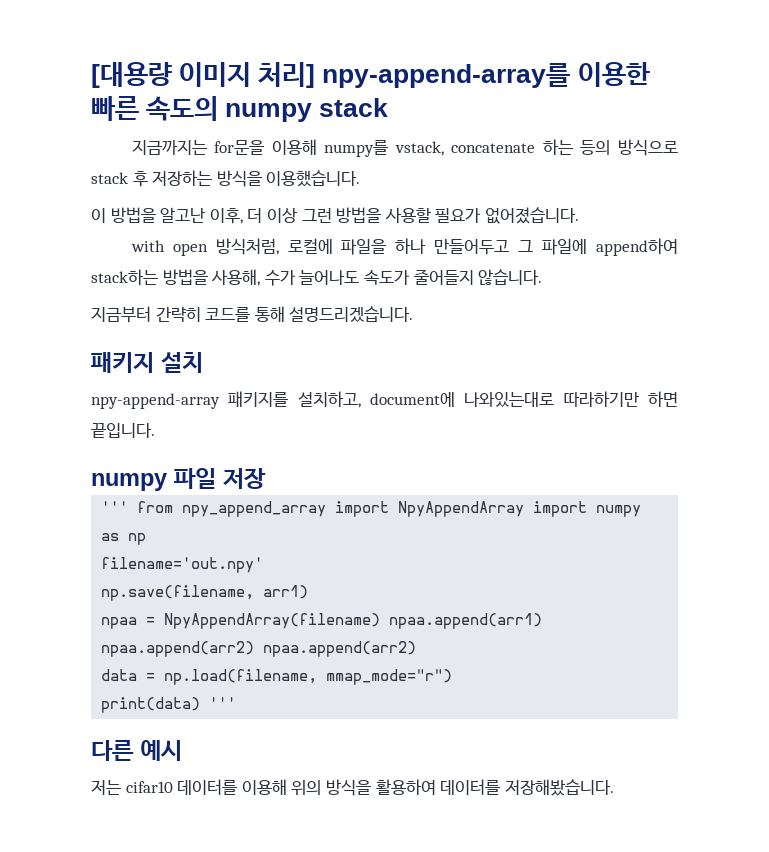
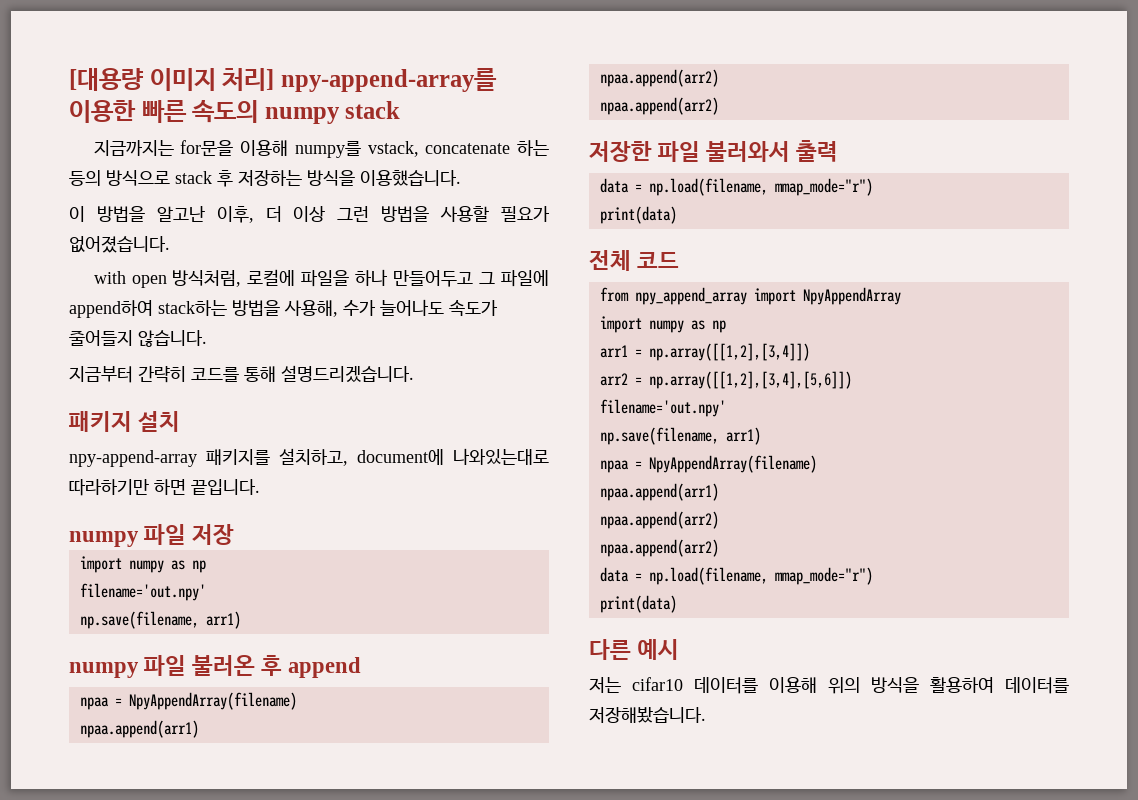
[101,501,525,517] ''' from npy_append_array import NpyAppendArray -> (235, 534) none
[101,613,543,629] [101,641,255,657] // npaa = NpyAppendArray(filename) npaa.append(arr1) npaa.append(arr2) -> [69,655,362,678] [79,692,297,710] [79,720,199,738] [599,69,719,87] [599,97,719,115] [589,140,839,162] [599,178,873,196] [599,206,677,224] [589,250,680,271] [599,287,901,305] [599,316,726,333] [599,343,810,361] [599,371,852,389] [599,399,726,417] [599,427,761,445] [599,455,817,473] [599,483,719,501] [599,511,719,529] // numpy 파일 불러온 후 append // npaa = NpyAppendArray(filename) // npaa.append(arr1) // npaa.append(arr2) // npaa.append(arr2) // 저장한 파일 불러와서 출력 // data = np.load(filename, mmap_mode="r") // print(data) // 전체 코드 // from npy_append_array import NpyAppendArray // import numpy as np // arr1 = np.array([[1,2],[3,4]]) // arr2 = np.array([[1,2],[3,4],[5,6]]) // filename='out.npy' // np.save(filename, arr1) // npaa = NpyAppendArray(filename) // npaa.append(arr1) // npaa.append(arr2) //
[209,697,237,709] ''' -> (677, 604) none

